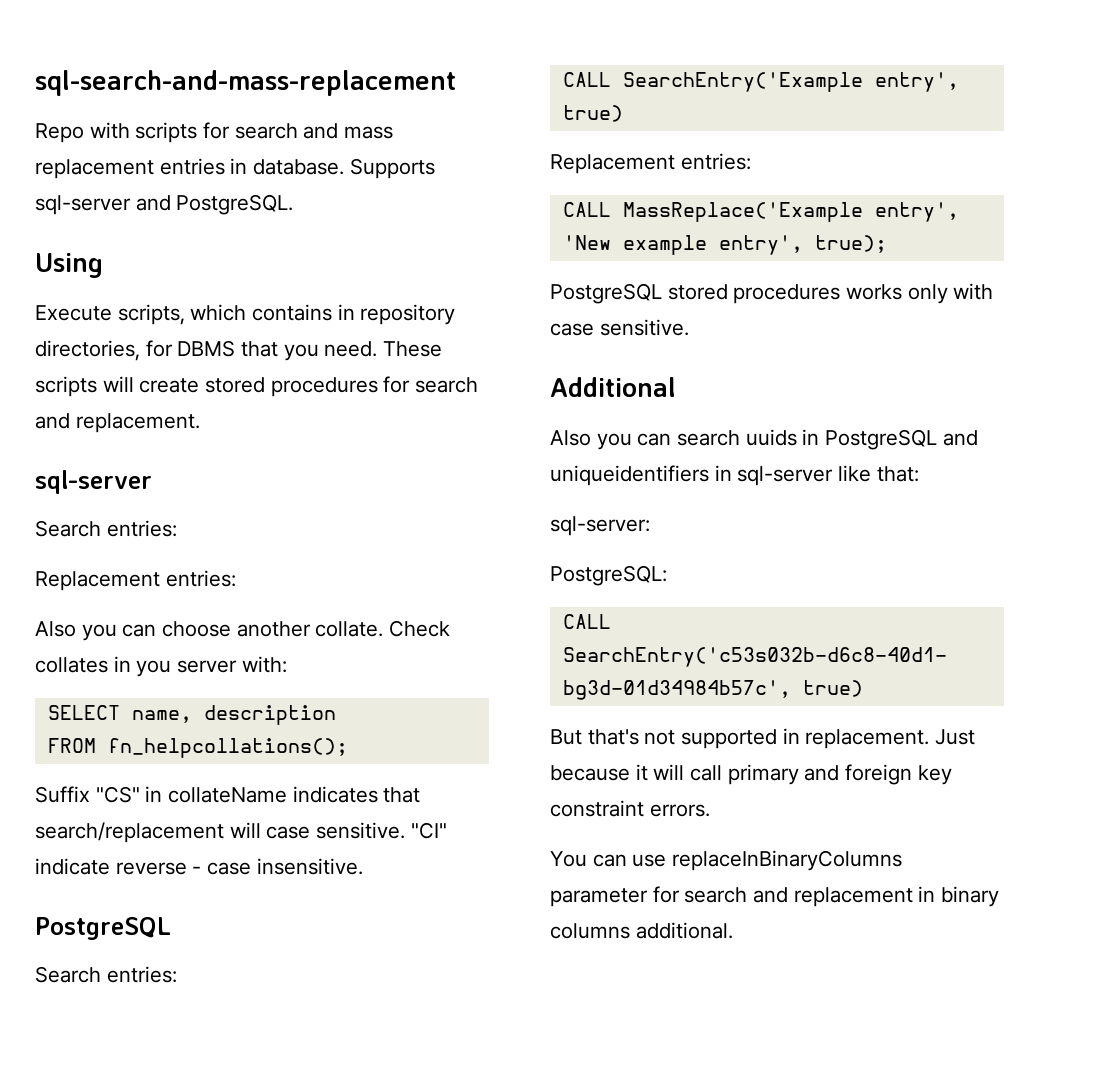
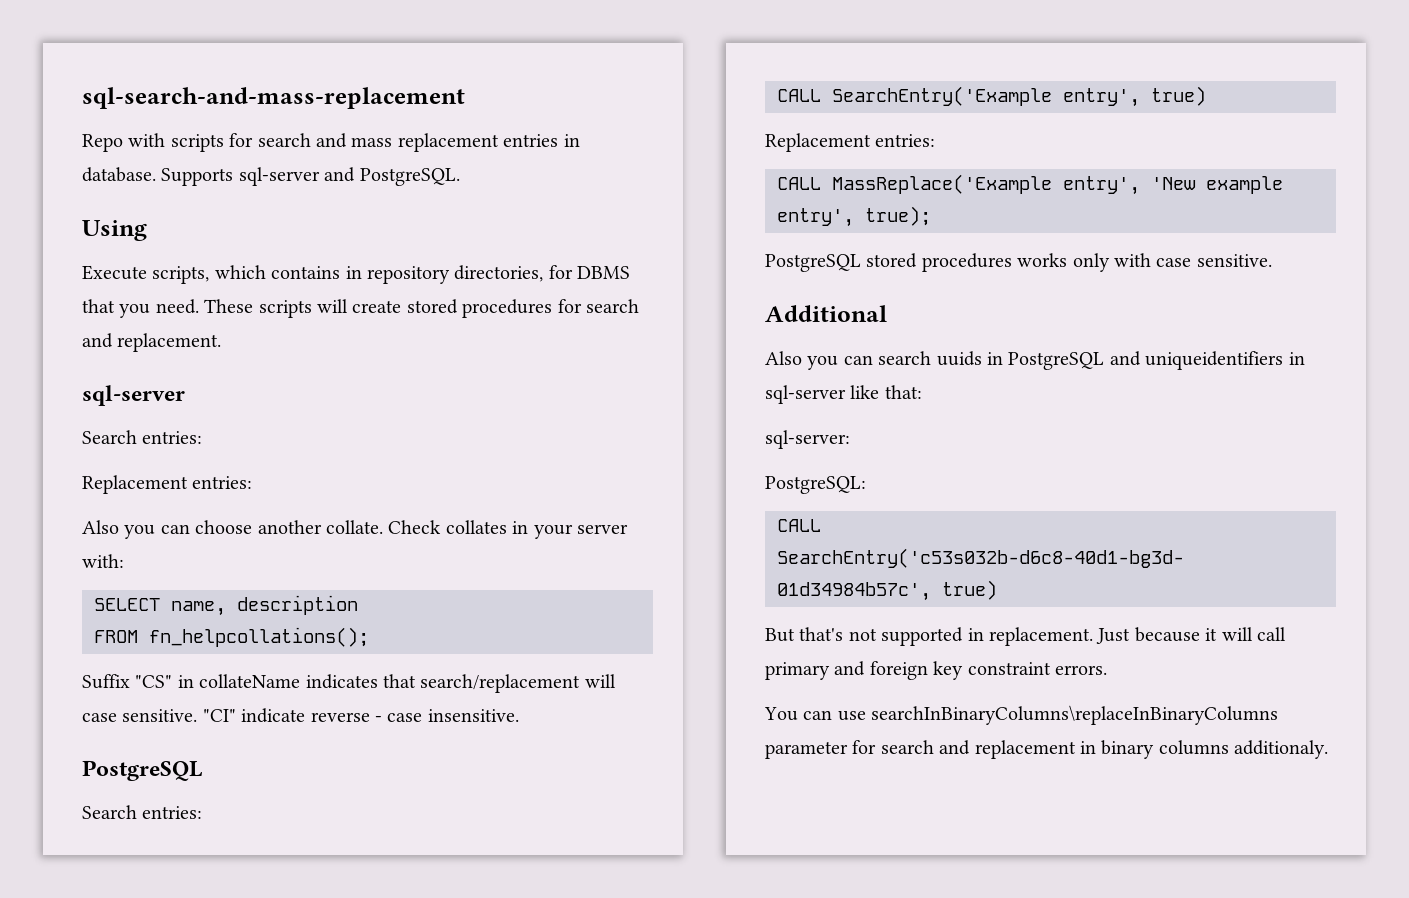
[136,660,172,677] you -> [533,524,573,539] your
[672,850,903,871] replaceInBinaryColumns -> [871,705,1279,725] searchInBinaryColumns\replaceInBinaryColumns
[635,922,733,939] additional. -> [1234,740,1329,759] additionaly.

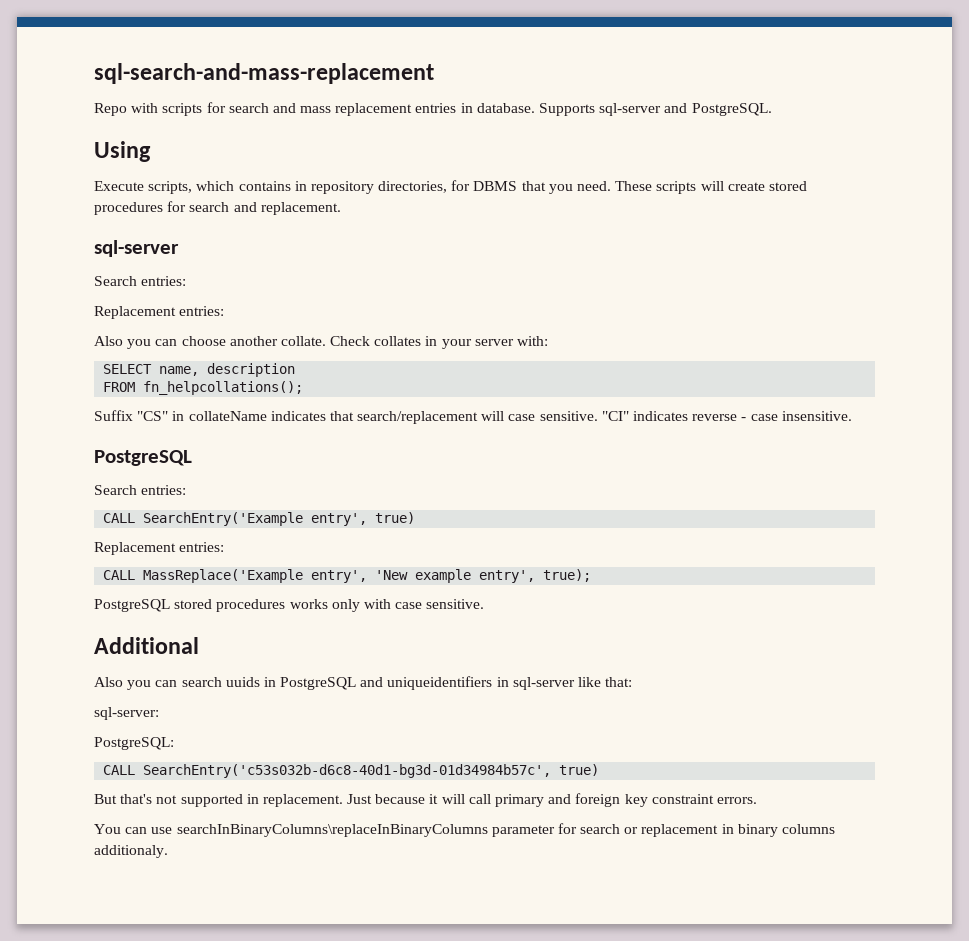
[241,708,306,723] indicate -> [633,411,689,421] indicates
[939,740,971,755] and -> [624,827,639,834] or

